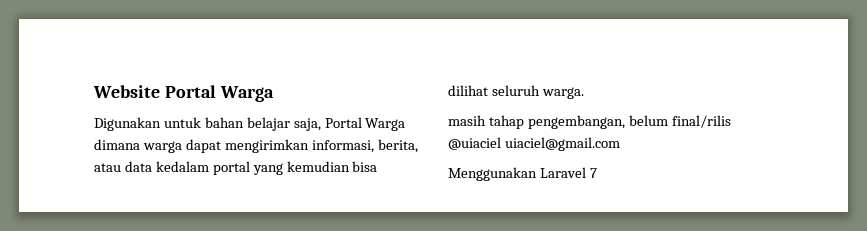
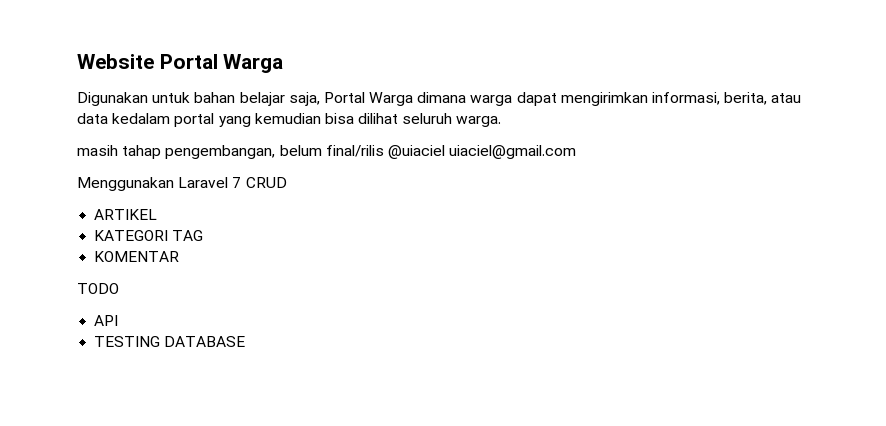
(597, 173) none -> [245,177,287,188] [94,209,158,220] [94,230,204,241] [94,251,180,262] [77,283,119,294] [94,315,119,326] [94,336,246,347] CRUD // ARTIKEL // KATEGORI TAG // KOMENTAR // TODO // API // TESTING DATABASE

